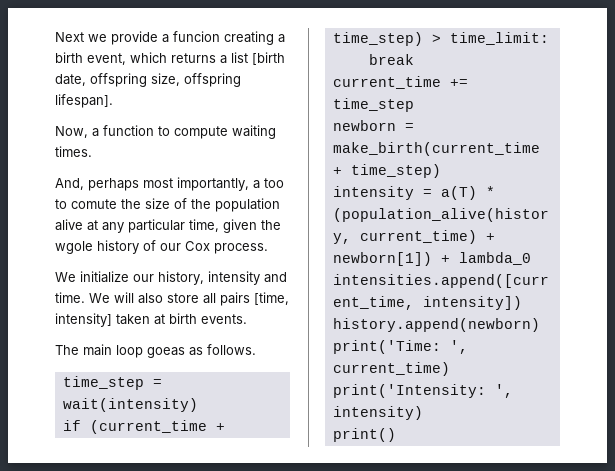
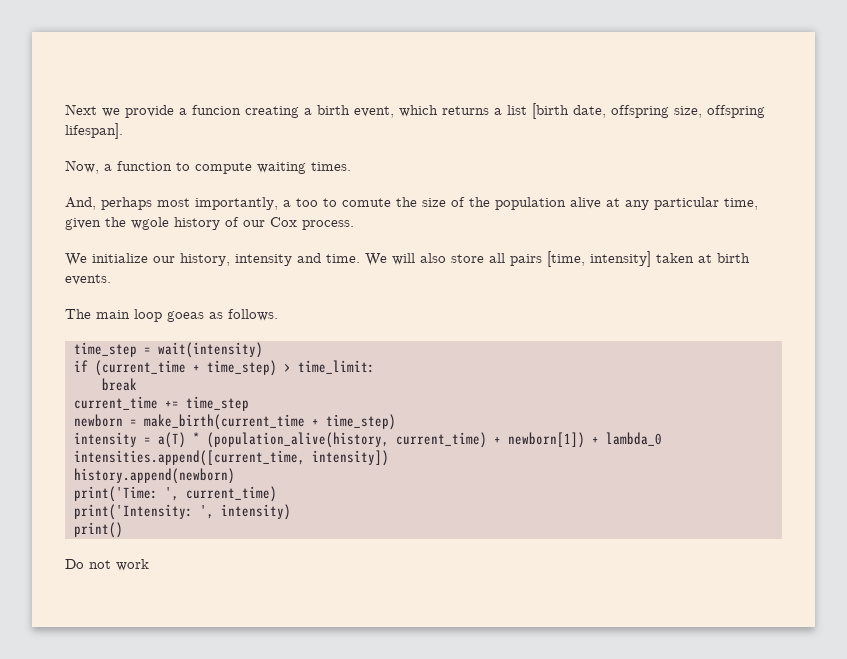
(396, 435) none -> [65,559,149,571] // Do not work

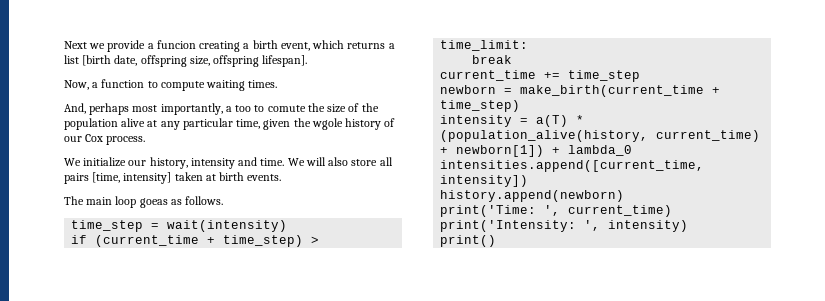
[65,559,149,571] // Do not work -> (497, 241) none

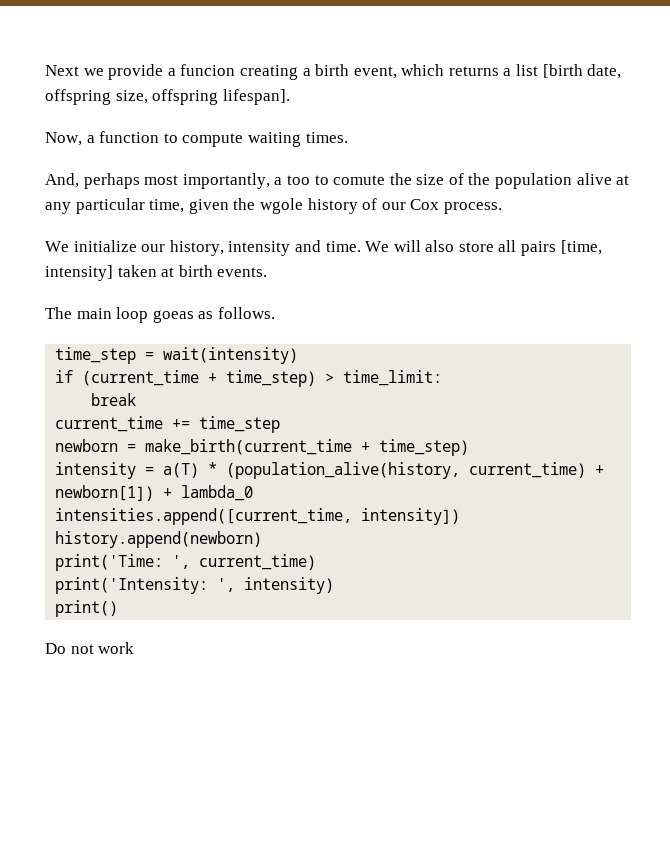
(497, 241) none -> [45,642,135,654] // Do not work

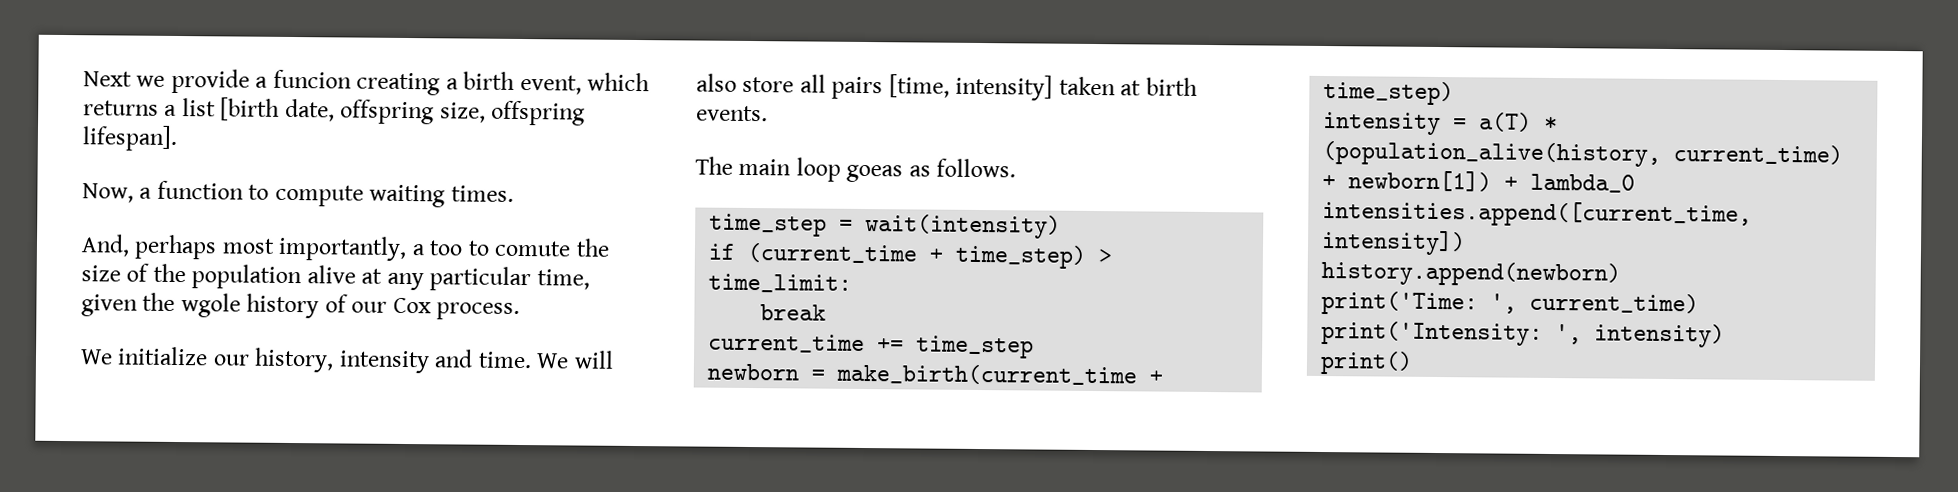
[45,642,135,654] // Do not work -> (1414, 362) none

